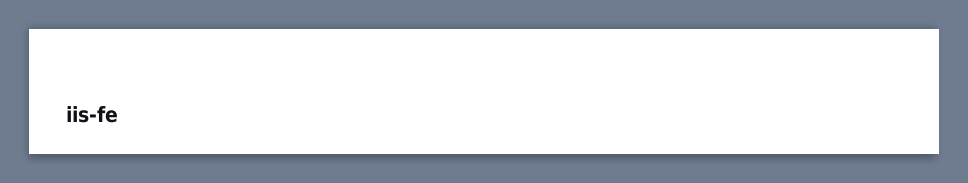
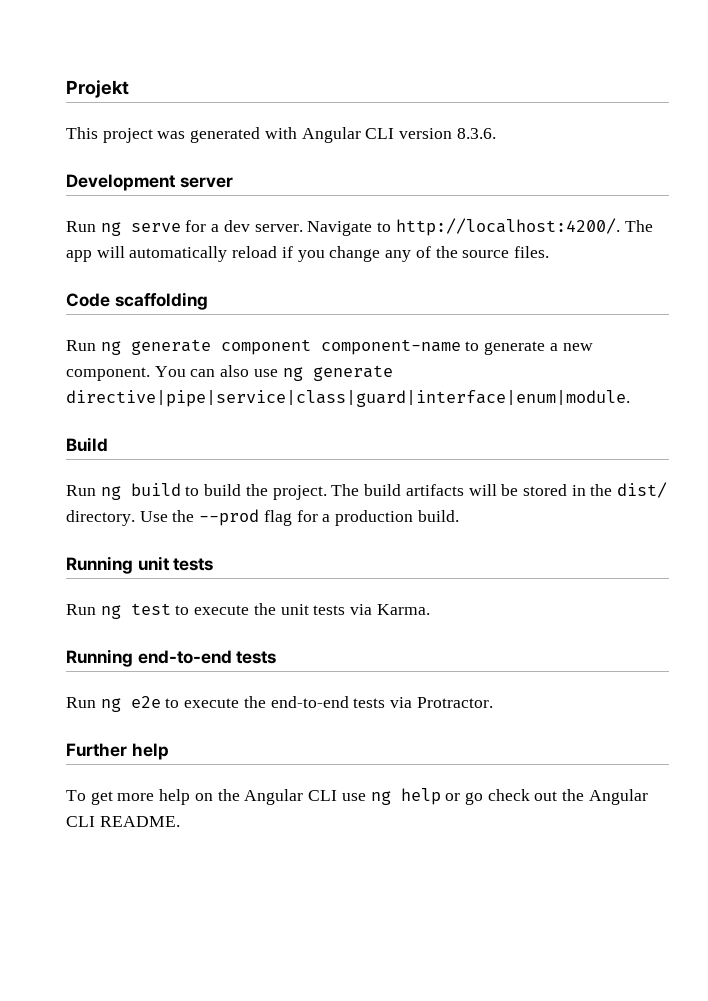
[66,106,118,123] iis-fe -> [66,80,129,98] [66,127,496,143] [66,174,233,191] [66,218,653,236] [66,246,549,262] [66,292,208,310] [66,339,593,355] [66,365,393,381] [66,390,630,407] [66,437,108,452] [66,482,668,500] [66,509,459,526] [66,556,214,574] [66,603,430,619] [66,649,277,667] [66,696,493,712] [66,743,169,760] [66,788,648,805] [66,816,180,827] Projekt // This project was generated with Angular CLI version 8.3.6. // Development server // Run ng serve for a dev server. Navigate to http://localhost:4200/. The app will automatically reload if you change any of the source files. // Code scaffolding // Run ng generate component component-name to generate a new component. You can also use ng generate directive|pipe|service|class|guard|interface|enum|module. // Build // Run ng build to build the project. The build artifacts will be stored in the dist/ directory. Use the --prod flag for a production build. // Running unit tests // Run ng test to execute the unit tests via Karma. // Running end-to-end tests // Run ng e2e to execute the end-to-end tests via Protractor. // Further help // To get more help on the Angular CLI use ng help or go check out the Angular CLI README.

